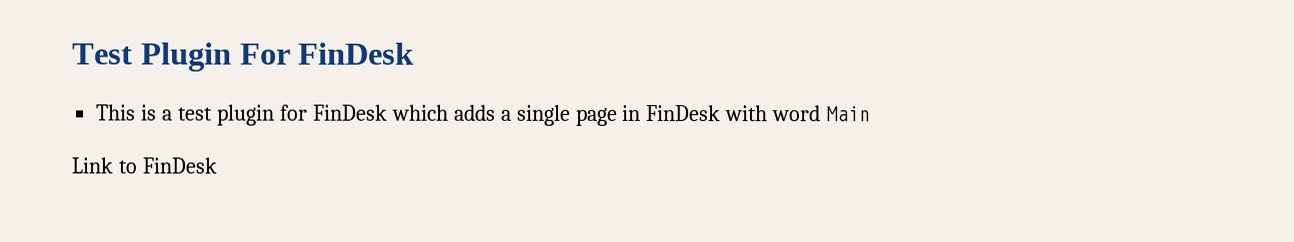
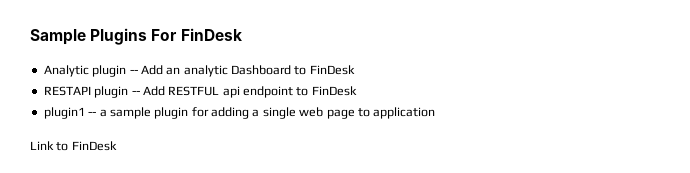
[72,42,232,72] Test Plugin -> [30,28,148,45] Sample Plugins
[96,104,872,126] This is a test plugin for FinDesk which adds a single page in FinDesk with word Main -> [43,65,355,77] [43,86,357,98] [43,107,436,119] Analytic plugin -- Add an analytic Dashboard to FinDesk // RESTAPI plugin -- Add RESTFUL api endpoint to FinDesk // plugin1 -- a sample plugin for adding a single web page to application

